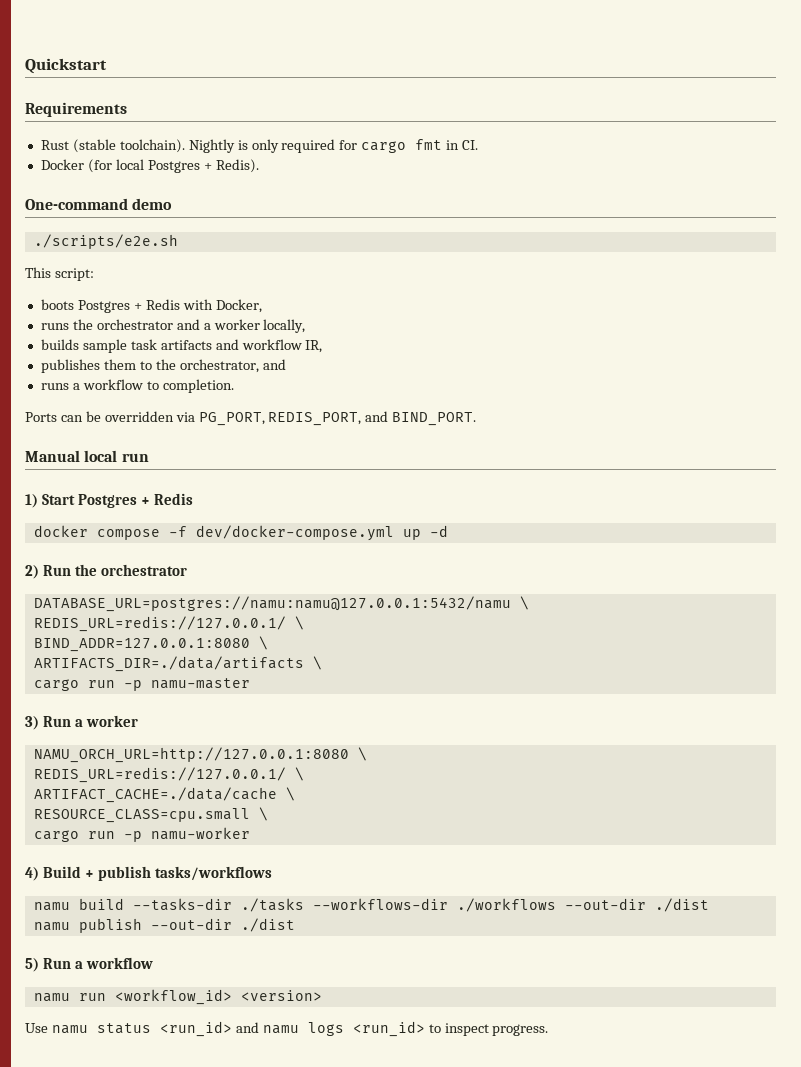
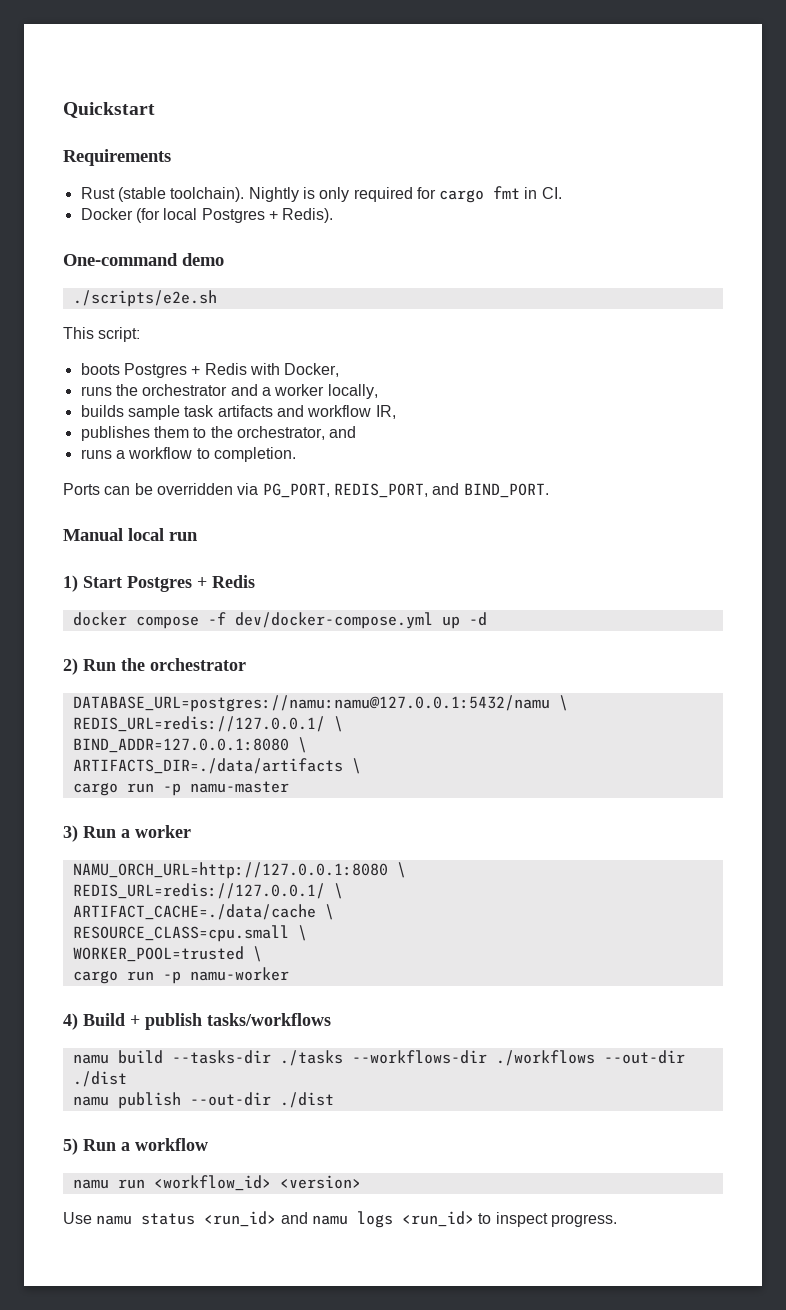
(268, 814) none -> [72,946,262,962] // WORKER_POOL=trusted \

